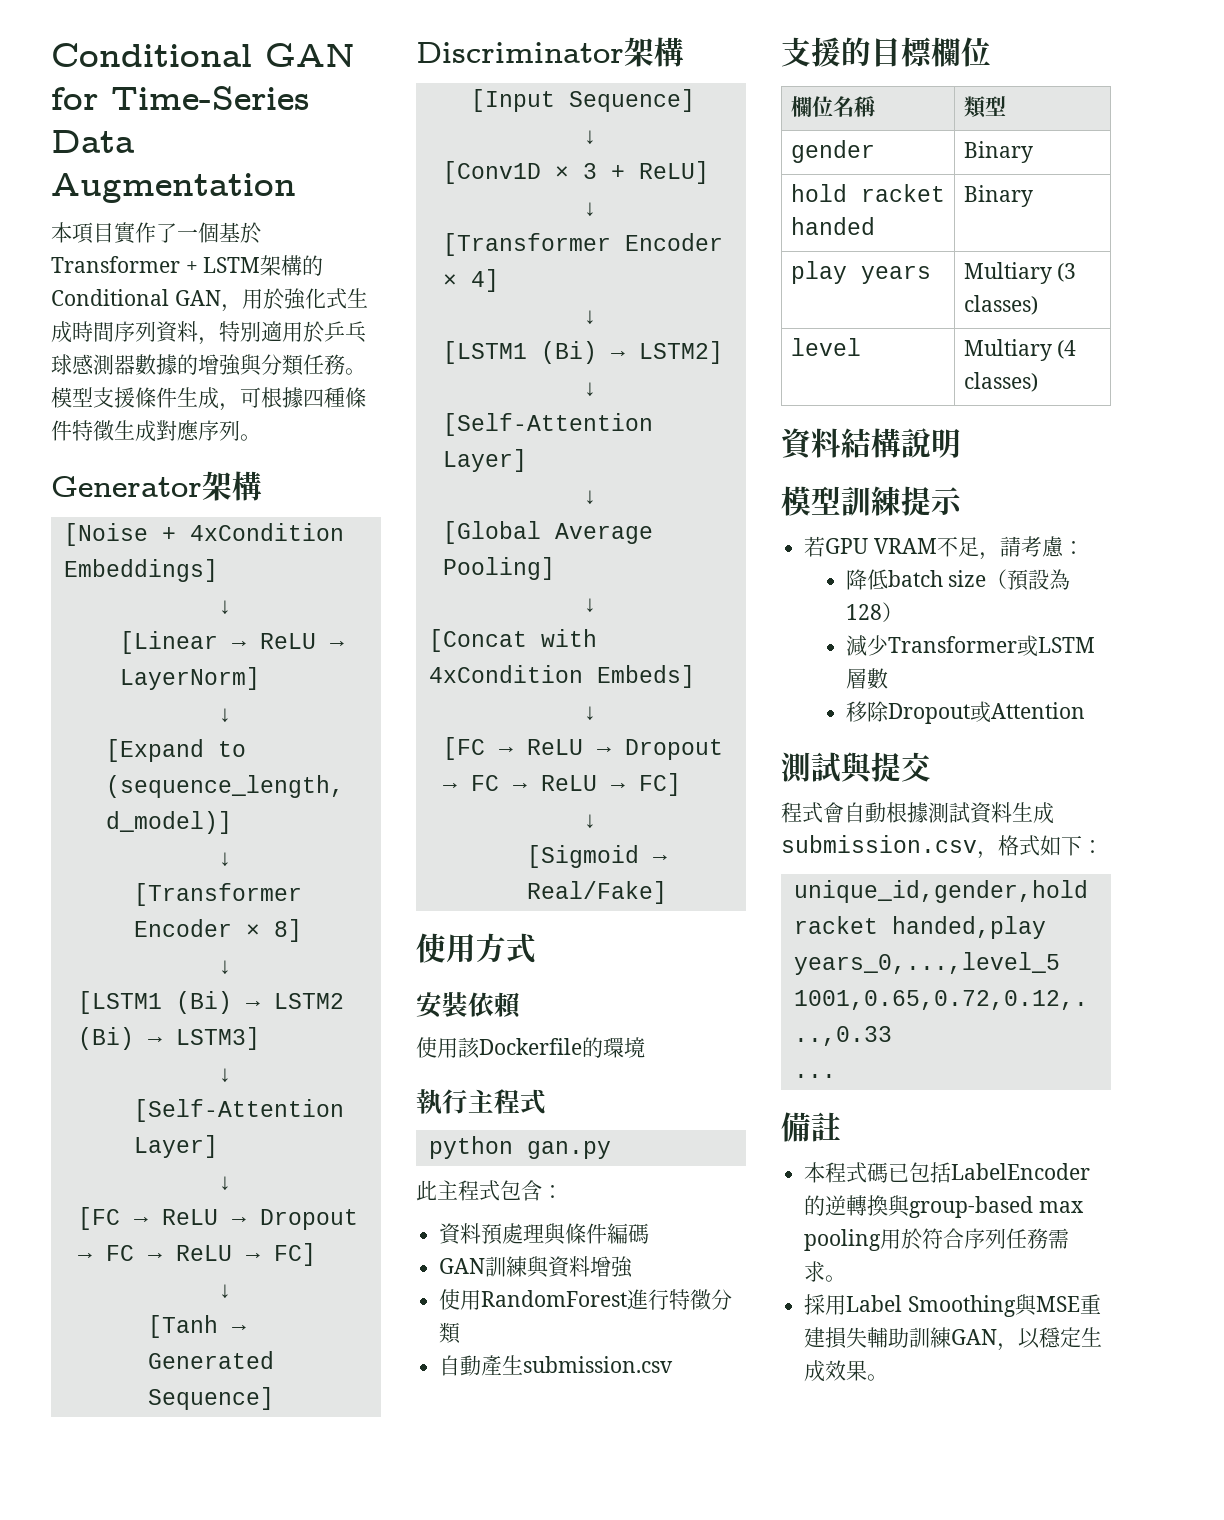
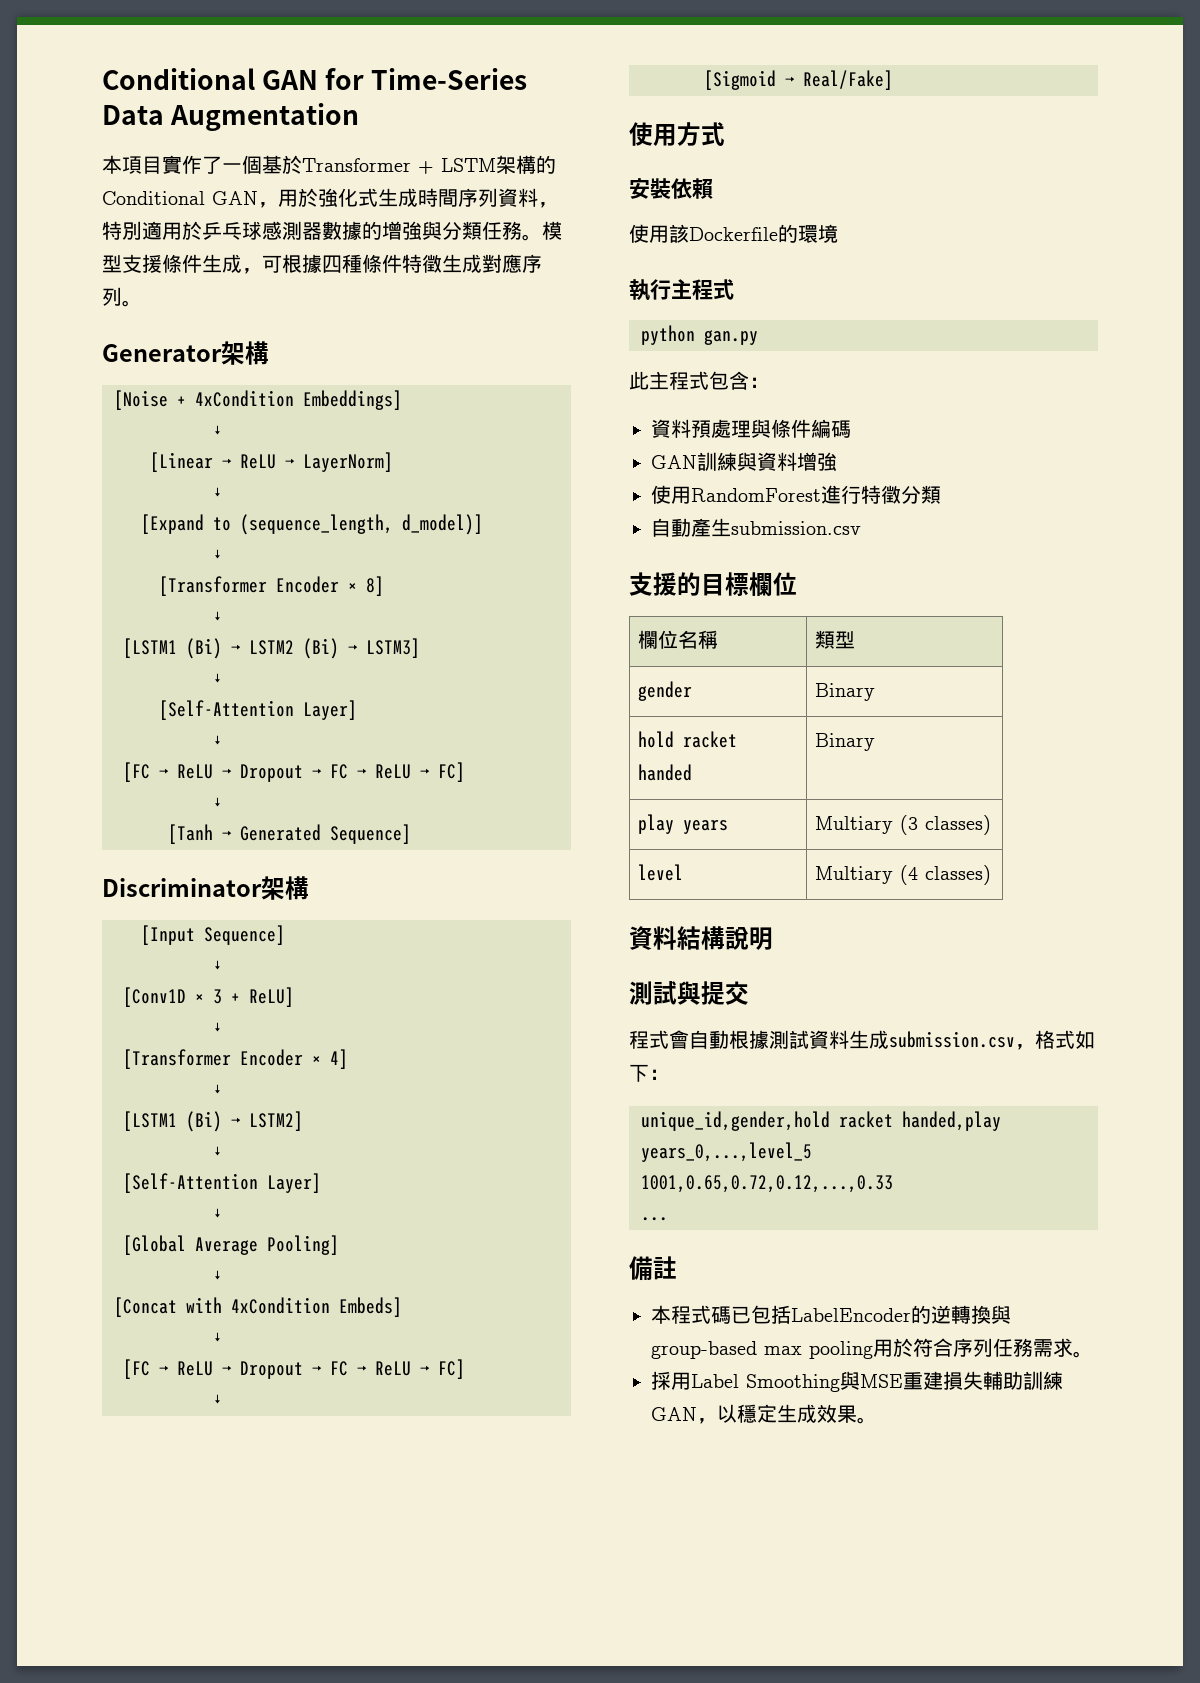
[781,486,963,516] [804,536,1084,560] [845,569,1071,591] [845,602,903,622] [845,635,1095,657] [845,668,888,689] [845,701,1085,724] // 模型訓練提示 // 若GPU VRAM不足，請考慮： // 降低batch size（預設為128） // 減少Transformer或LSTM層數 // 移除Dropout或Attention -> (773, 938) none

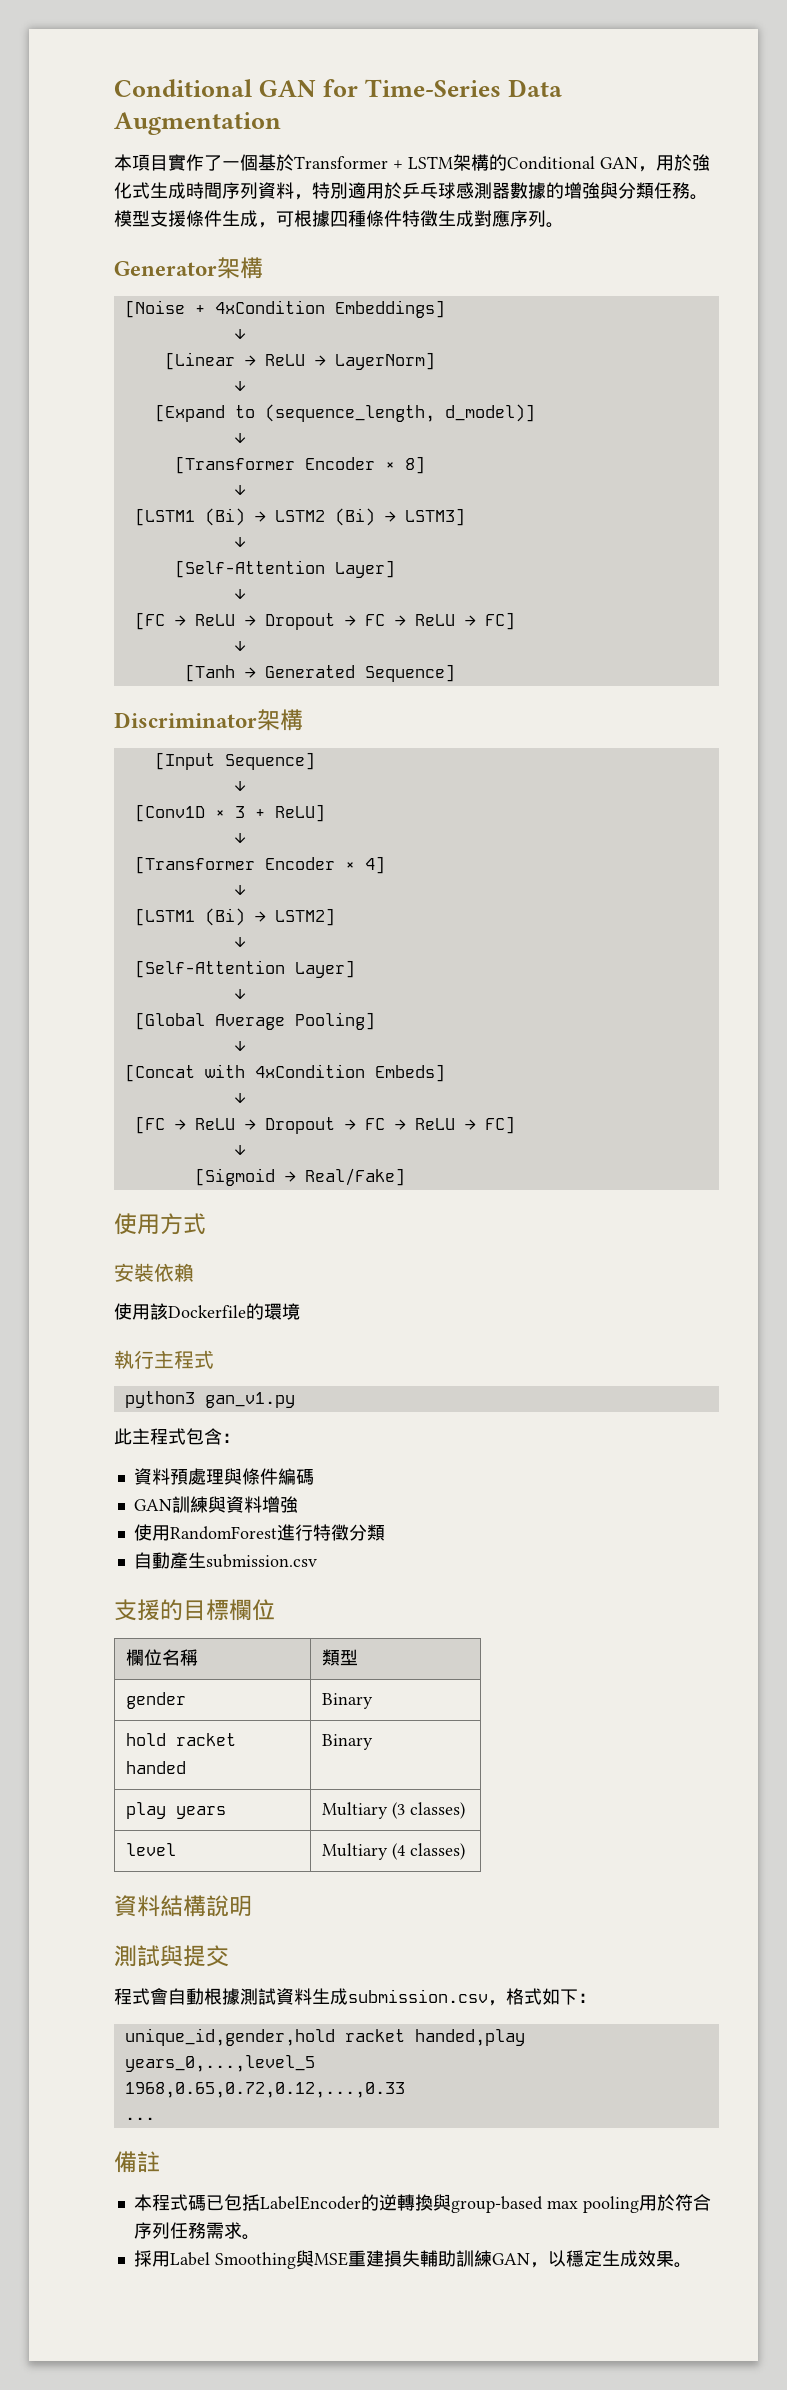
[641,325,758,345] python gan.py -> [124,1391,295,1408] python3 gan_v1.py
[641,1175,893,1193] 1001,0.65,0.72,0.12,...,0.33 -> [124,2082,405,2098] 1968,0.65,0.72,0.12,...,0.33

